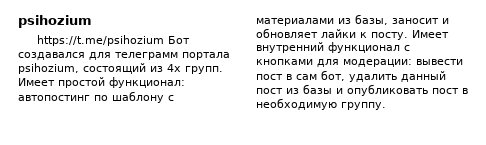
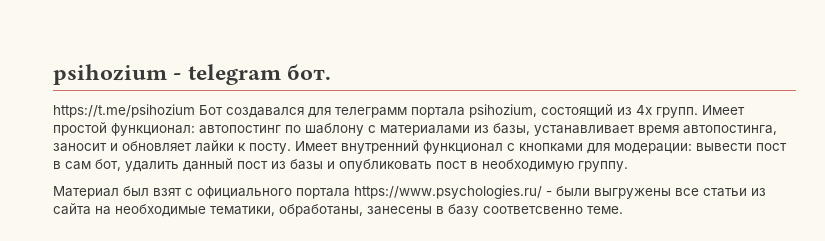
(92, 21) none -> [173,64,332,85] - telegram бот.
(388, 19) none -> [534,125,777,136] устанавливает время автопостинга,
(386, 106) none -> [53,185,766,199] [53,203,623,217] // Материал был взят с официального портала https://www.psychologies.ru/ - были выгружены все статьи из сайта на необходимые тематики, обработаны, занесены в базу соответсвенно теме.

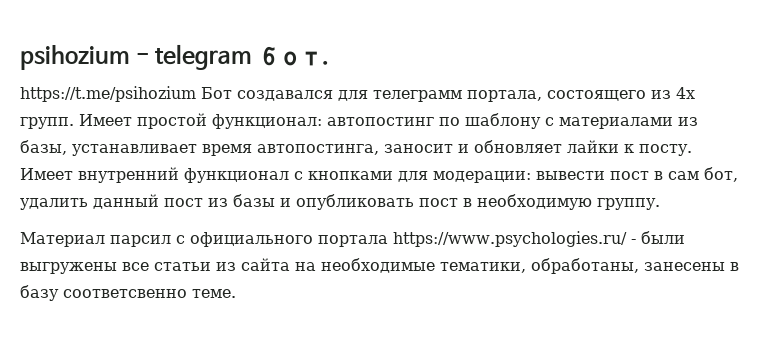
[411,104,613,118] портала psihozium, состоящий -> [467,90,646,102] портала, состоящего
[123,186,182,196] был взят -> [110,235,171,247] парсил

